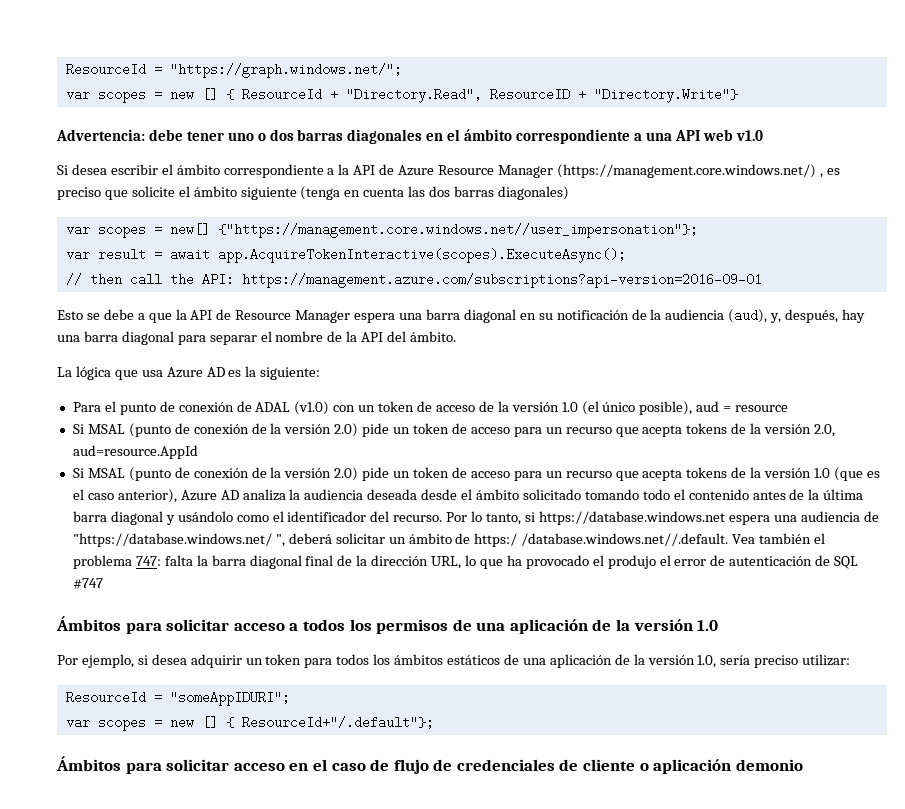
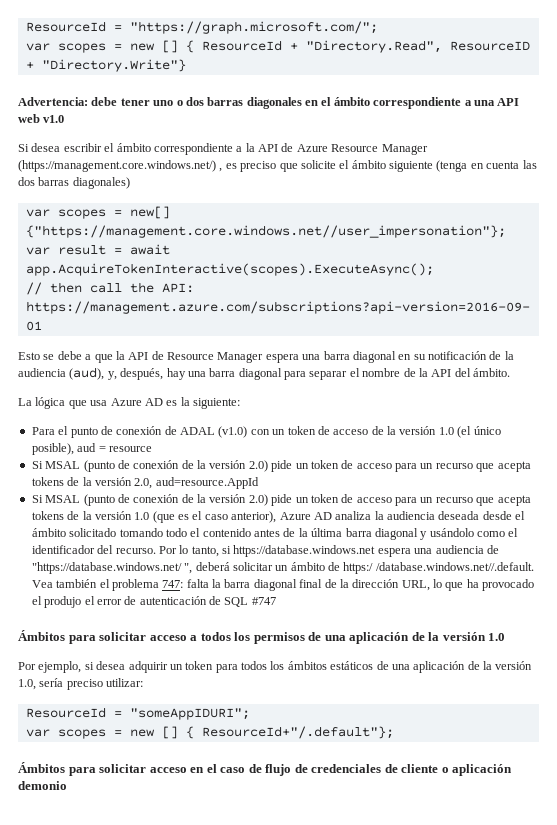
[65,63,402,78] ResourceId = "https://graph.windows.net/"; -> [25,21,378,34] ResourceId = "https://graph.microsoft.com/";

